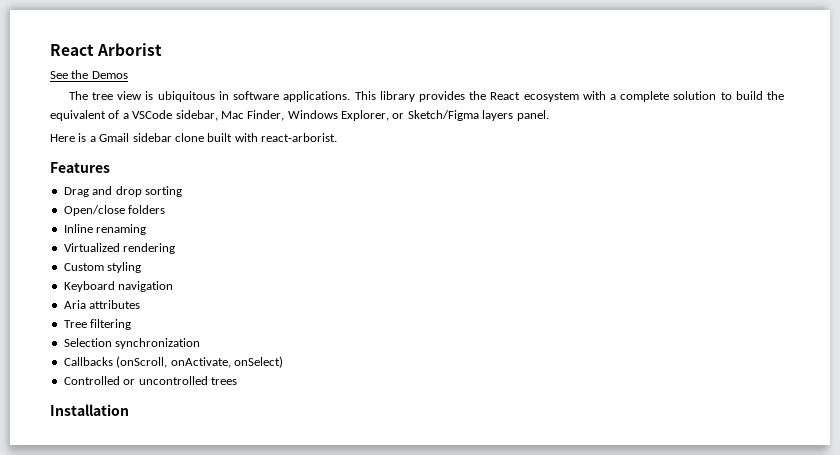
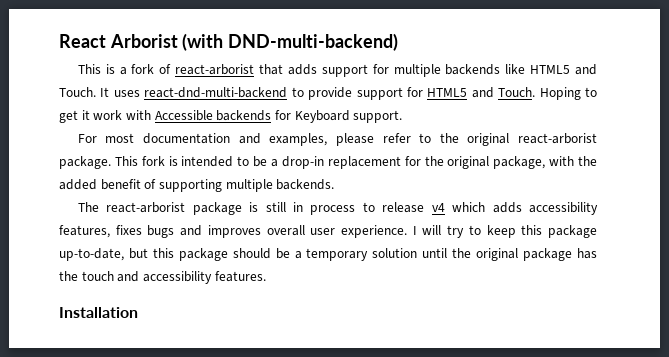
[50,70,128,79] [68,91,784,102] [50,110,549,121] [50,133,337,142] [50,162,110,173] [63,186,182,197] [63,205,166,216] [63,224,147,235] [63,243,176,254] [63,262,142,273] [63,281,174,292] [63,300,141,309] [63,319,132,330] [63,338,201,349] [63,356,283,368] [63,376,237,385] // See the Demos // The tree view is ubiquitous in software applications. This library provides the React ecosystem with a complete solution to build the equivalent of a VSCode sidebar, Mac Finder, Windows Explorer, or Sketch/Figma layers panel. // Here is a Gmail sidebar clone built with react-arborist. // Features // Drag and drop sorting // Open/close folders // Inline renaming // Virtualized rendering // Custom styling // Keyboard navigation // Aria attributes // Tree filtering // Selection synchronization // Callbacks (onScroll, onActivate, onSelect) // Controlled or uncontrolled trees -> [182,33,399,51] [77,64,597,77] [59,87,598,100] [59,110,403,123] [77,133,597,146] [59,156,598,169] [59,179,335,192] [77,202,598,215] [59,225,598,238] [59,248,597,261] [59,271,266,284] (with DND-multi-backend) // This is a fork of react-arborist that adds support for multiple backends like HTML5 and Touch. It uses react-dnd-multi-backend to provide support for HTML5 and Touch. Hoping to get it work with Accessible backends for Keyboard support. // For most documentation and examples, please refer to the original react-arborist package. This fork is intended to be a drop-in replacement for the original package, with the added benefit of supporting multiple backends. // The react-arborist package is still in process to release v4 which adds accessibility features, fixes bugs and improves overall user experience. I will try to keep this package up-to-date, but this package should be a temporary solution until the original package has the touch and accessibility features.

